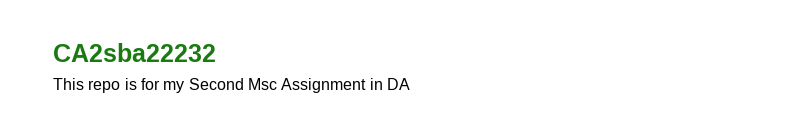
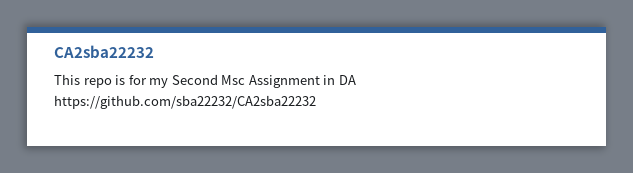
(410, 84) none -> [54,95,316,109] https://github.com/sba22232/CA2sba22232

